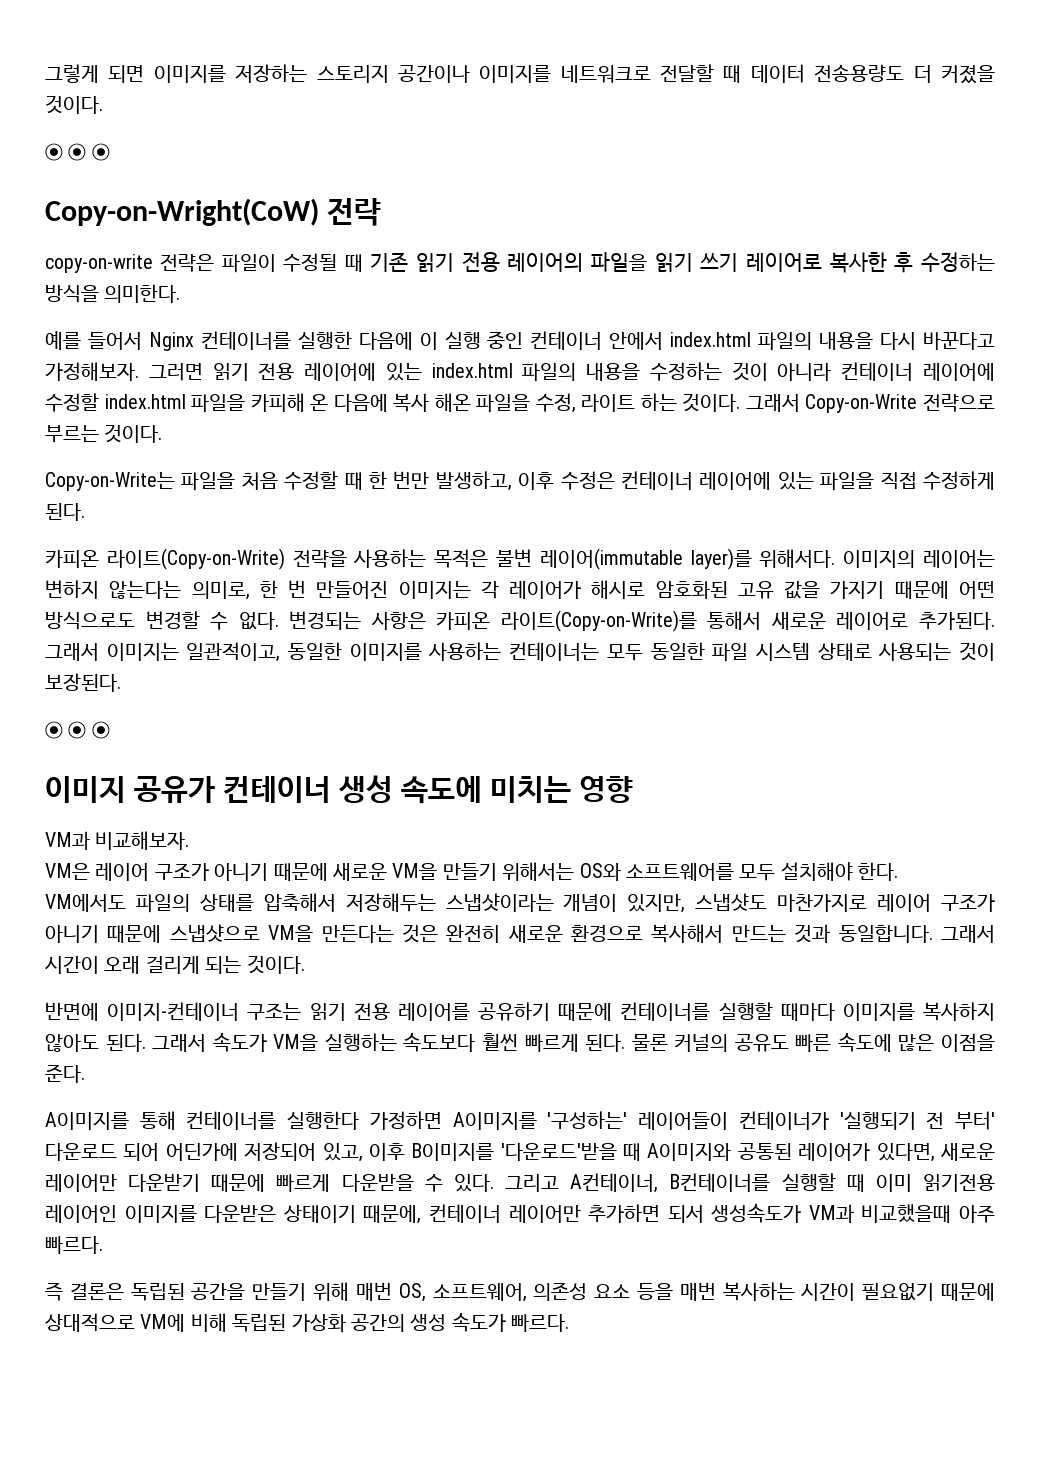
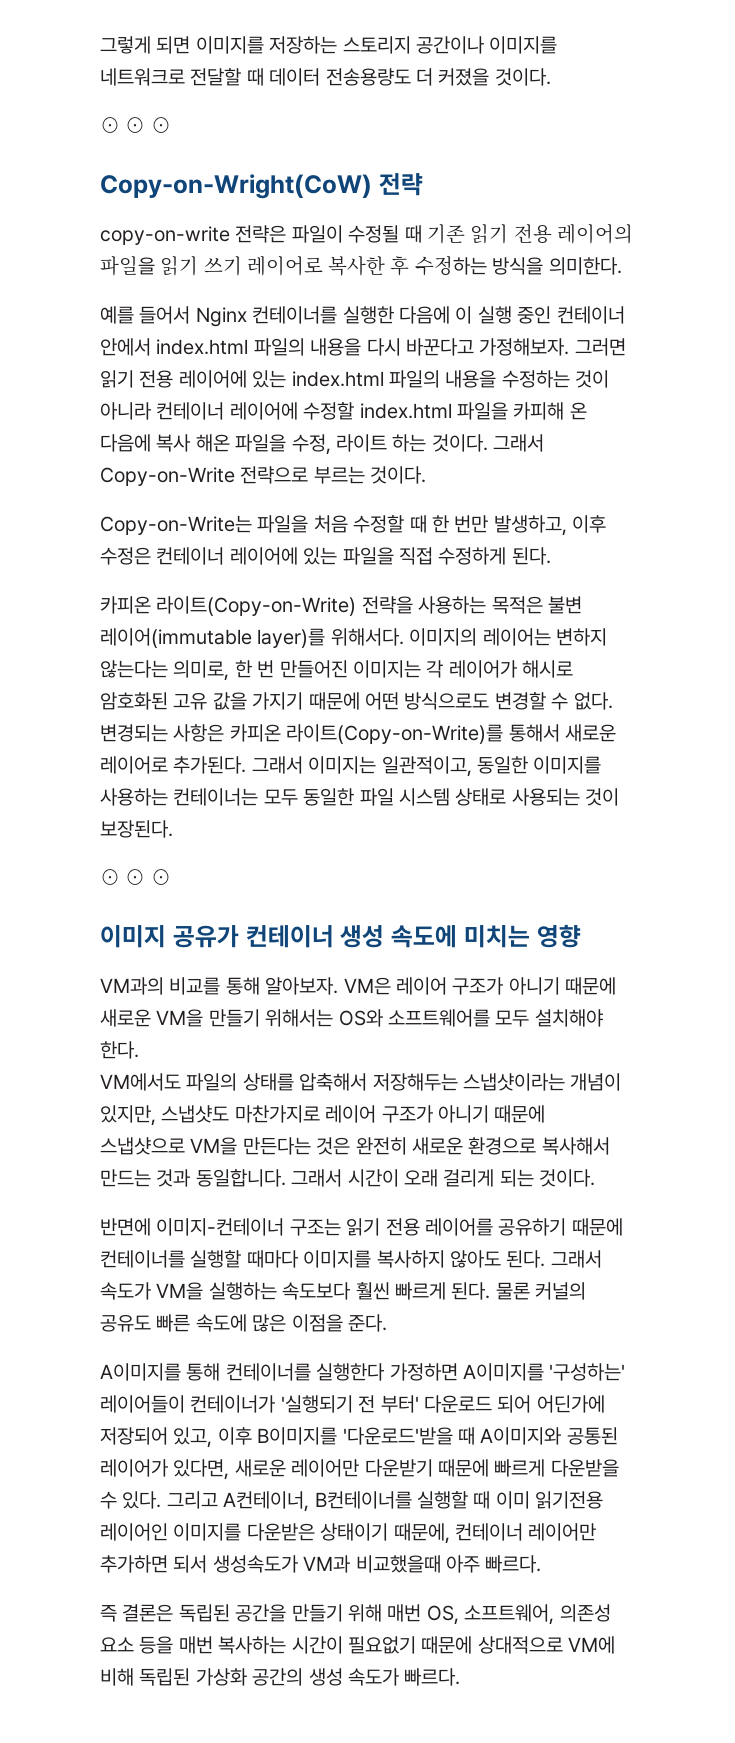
[45,831,190,850] VM과 비교해보자. // -> [100,977,339,995] VM과의 비교를 통해 알아보자.

